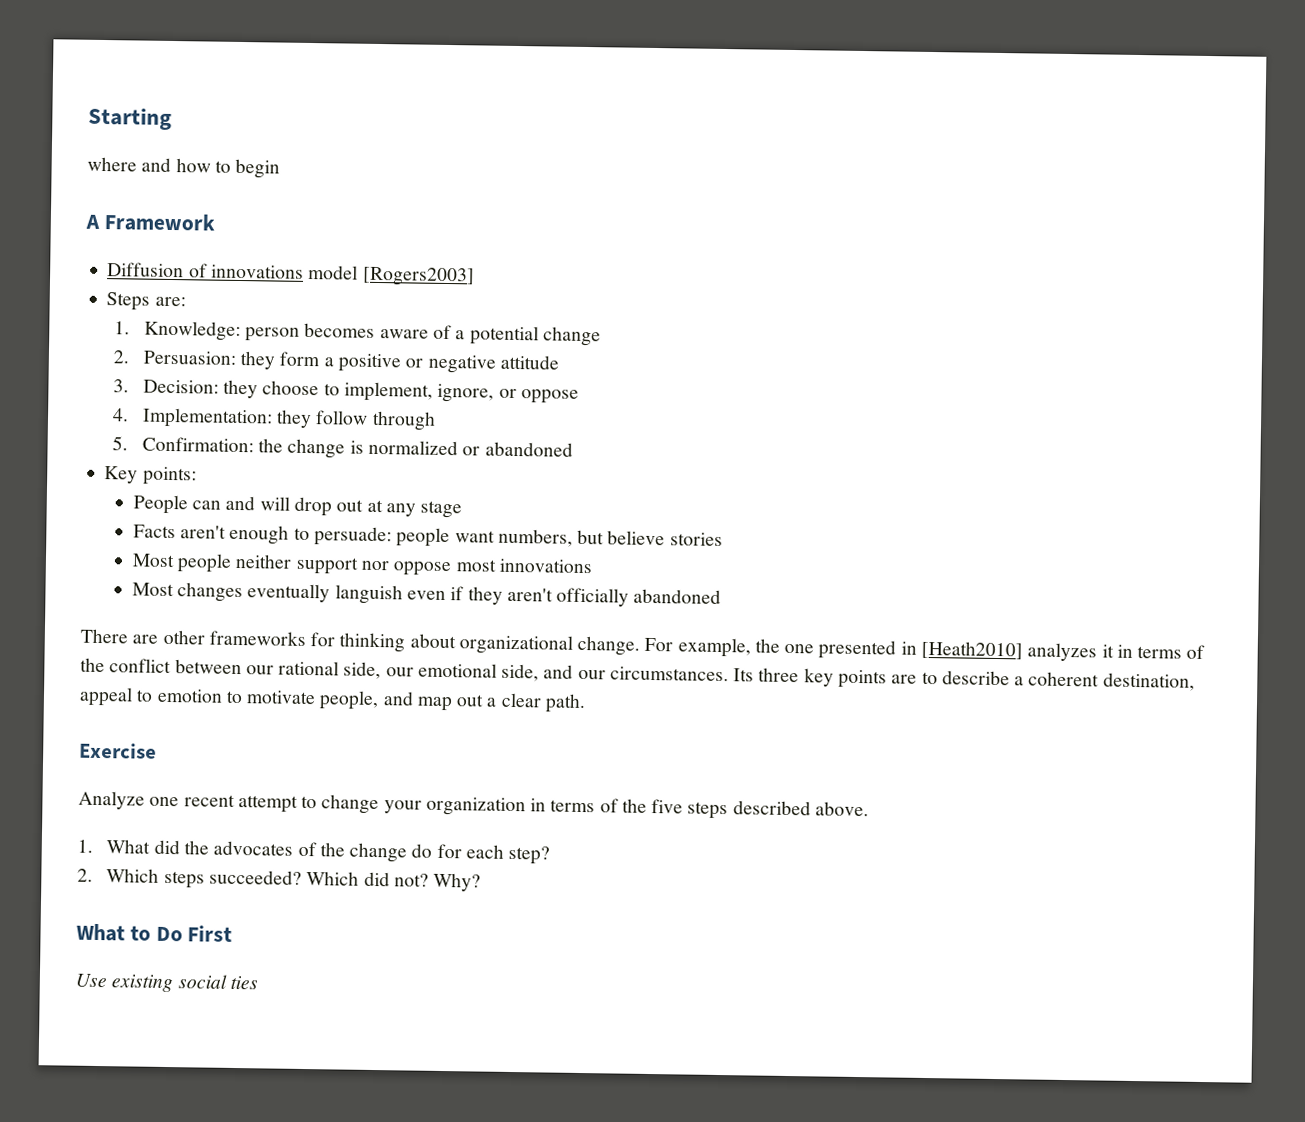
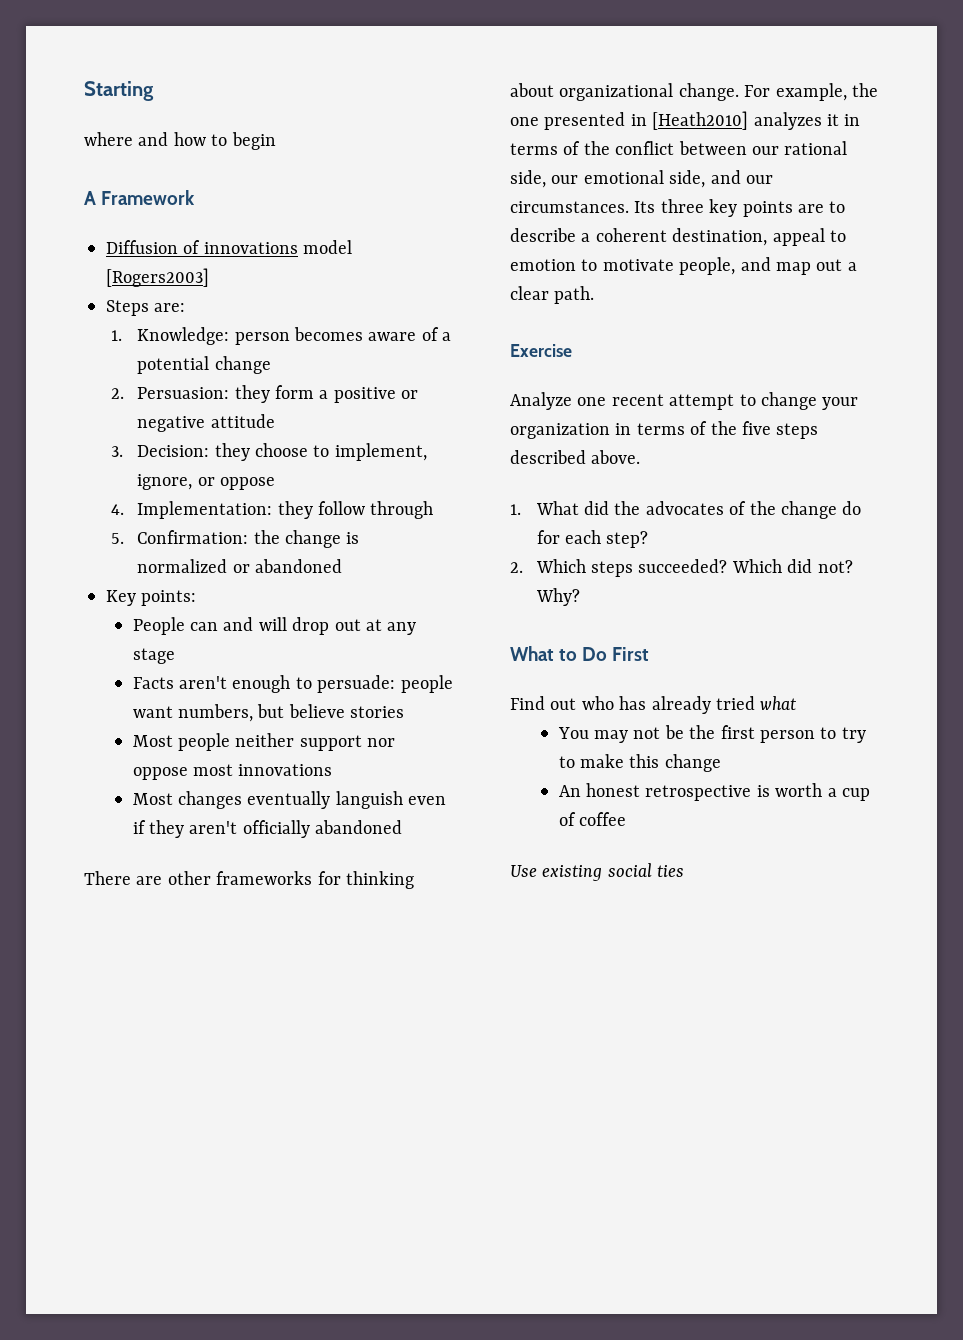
(233, 933) none -> [510,696,797,714] [557,725,866,743] [558,754,721,772] [558,783,871,801] [558,812,627,826] // Find out who has already tried what // You may not be the first person to try to make this change // An honest retrospective is worth a cup of coffee

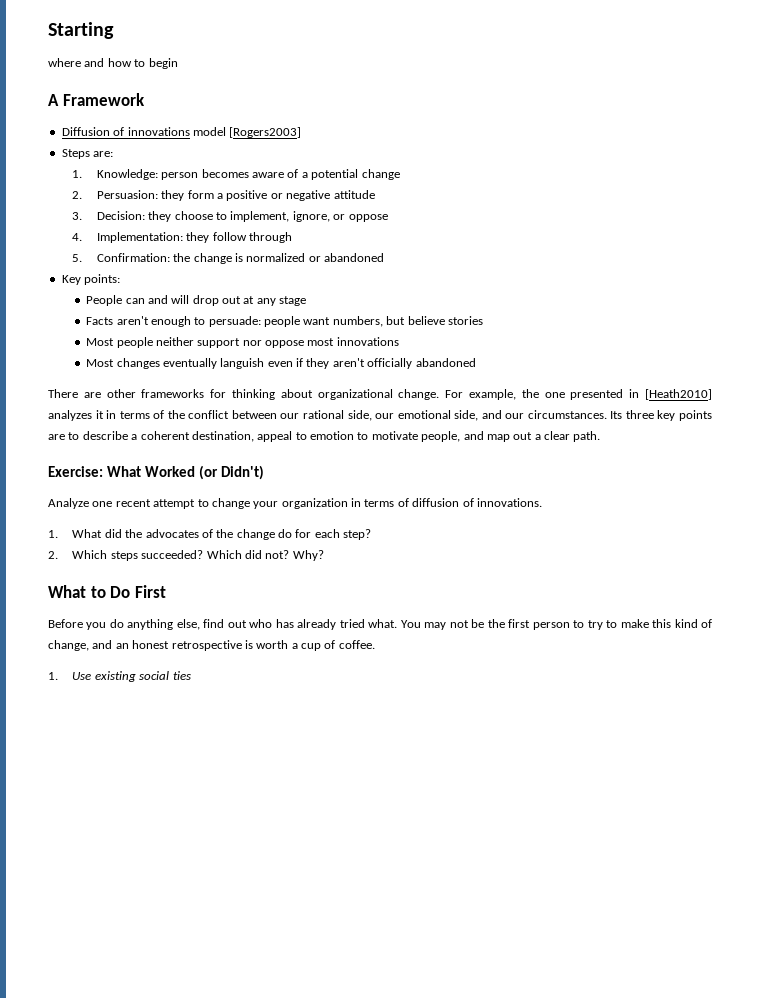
[510,344,572,357] Exercise -> [48,465,264,480] Exercise: What Worked (or Didn't)
[710,421,819,439] [510,450,641,464] the five steps described above. -> [412,498,542,507] diffusion of innovations.
[510,696,545,710] Find -> [48,619,225,630] Before you do anything else, find
[760,696,797,710] what // -> [368,619,398,628] what.
[664,754,721,772] [558,785,581,797] change // An -> [674,619,713,628] [48,640,129,651] kind of change, and an
[579,812,627,826] coffee // -> [338,640,375,649] [48,672,58,680] coffee. // 1.

